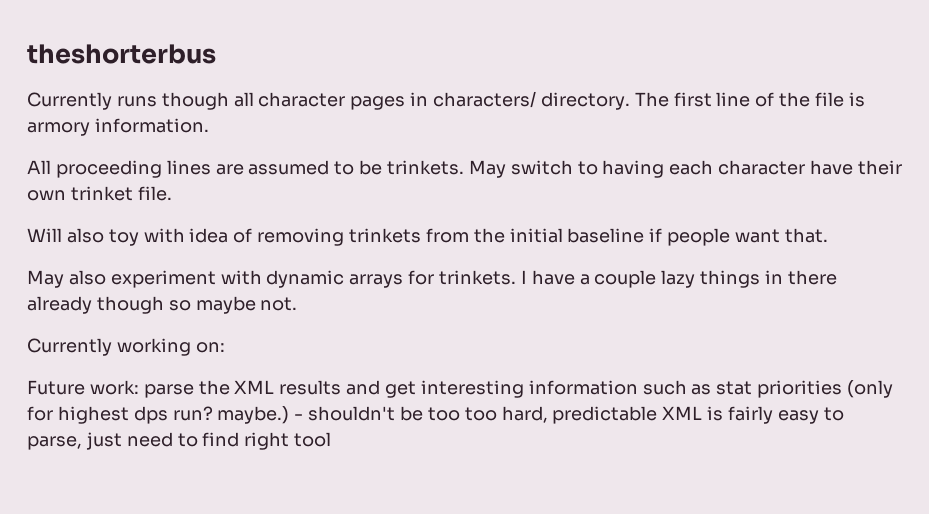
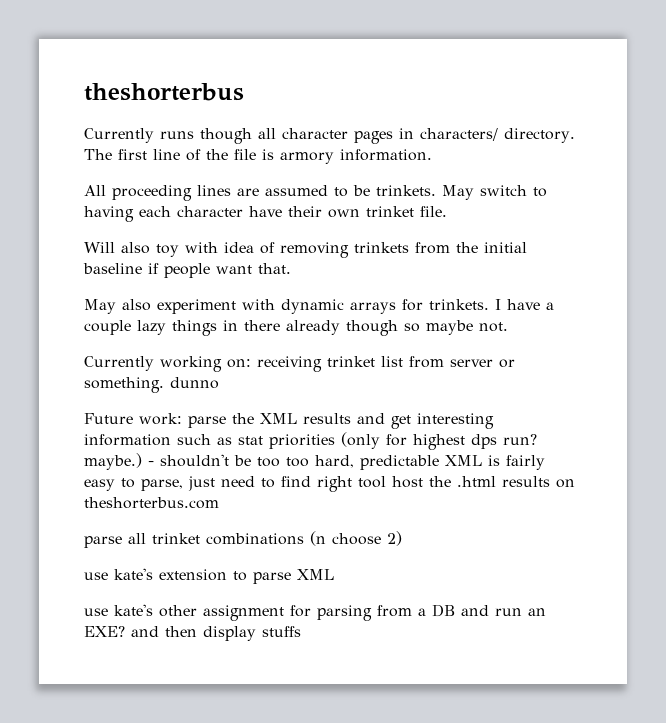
(225, 347) none -> [257,356,515,372] [84,377,219,393] receiving trinket list from server or something. dunno
(332, 439) none -> [392,476,575,488] [84,497,219,509] [84,531,402,548] [84,568,334,584] [84,604,546,621] [84,626,301,641] host the .html results on theshorterbus.com // parse all trinket combinations (n choose 2) // use kate's extension to parse XML // use kate's other assignment for parsing from a DB and run an EXE? and then display stuffs

